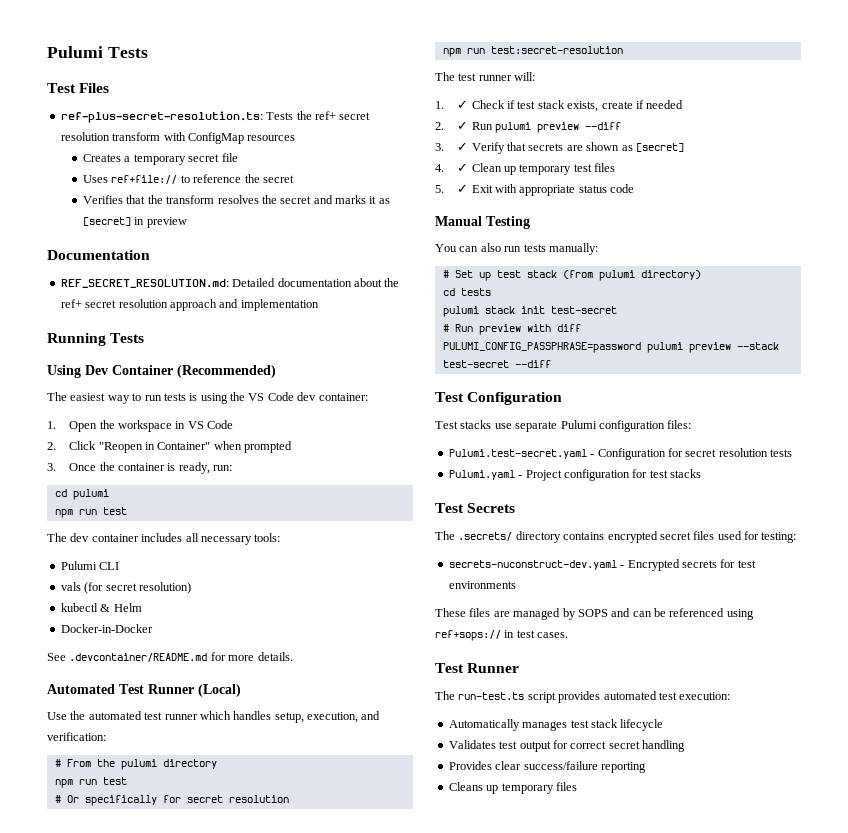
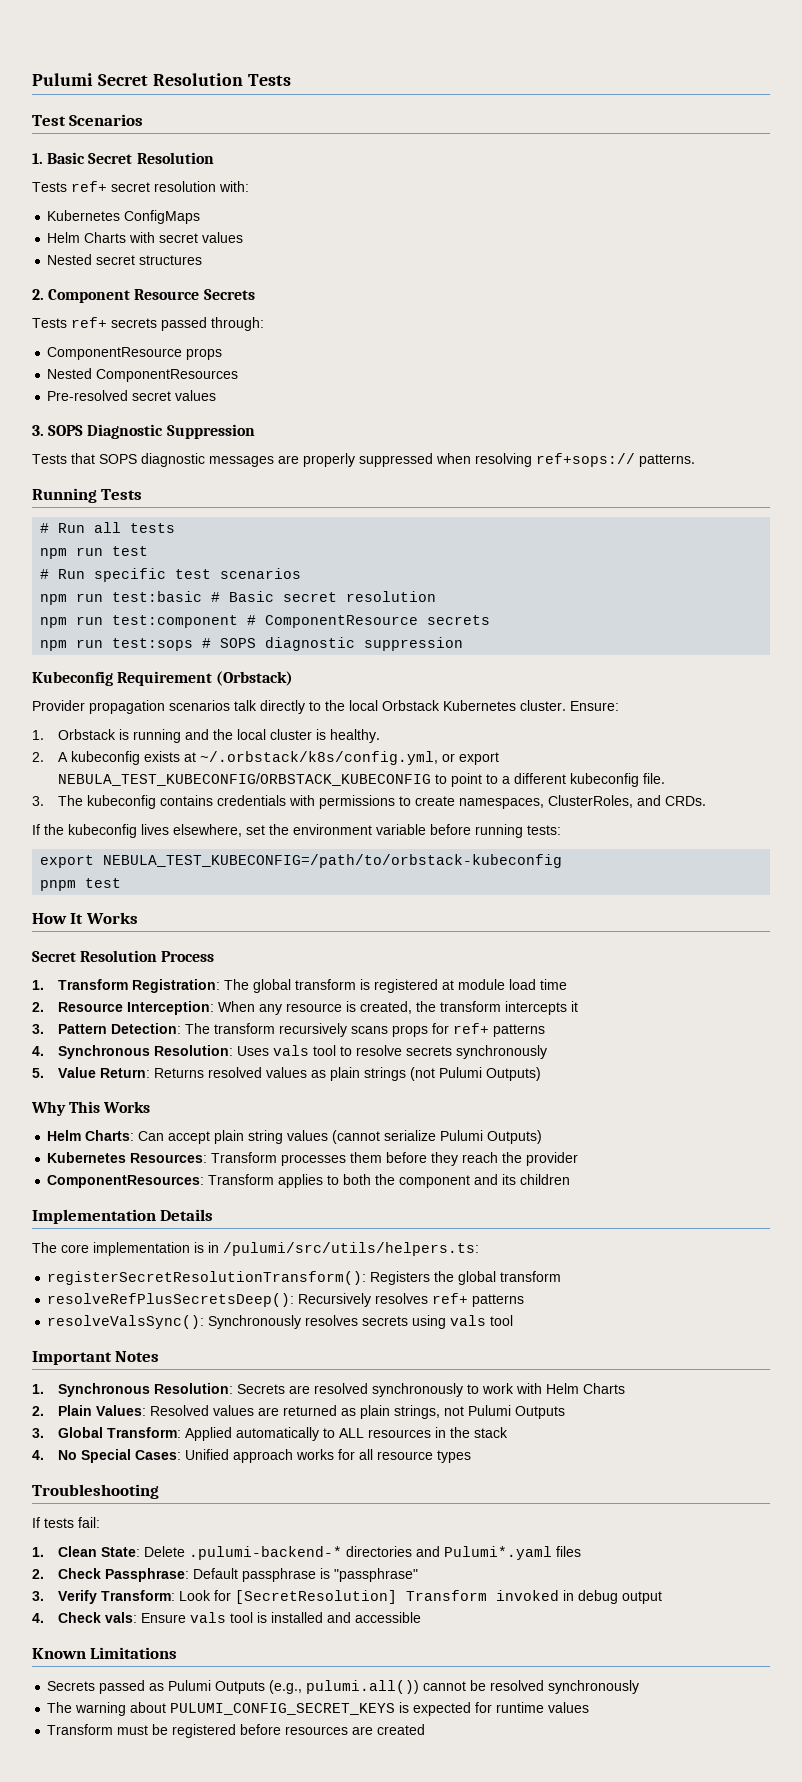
[47,46,103,58] Pulumi -> [32,73,243,86] Pulumi Secret Resolution
[79,83,110,93] [60,111,371,123] [60,132,296,144] [83,153,238,165] [83,174,294,184] [83,195,390,204] [83,217,187,228] [47,250,150,260] [60,278,400,288] [60,299,319,311] [47,333,145,346] [47,365,276,378] [47,392,368,404] [47,420,234,432] [47,441,293,453] [47,462,233,474] [54,489,109,500] [54,507,127,518] [47,533,281,545] [60,561,120,570] [60,582,191,594] [60,603,142,612] [60,624,153,633] [47,652,293,662] [47,684,241,697] [47,711,381,723] [47,732,106,741] [54,759,217,770] [54,777,127,788] [54,795,289,806] [442,46,623,57] [435,72,536,81] [435,100,684,112] [435,121,622,133] [435,142,684,154] [435,163,616,175] [435,184,635,196] [435,216,530,229] [435,243,598,255] [442,270,701,281] [442,288,491,296] [442,306,617,317] [442,324,581,335] [442,342,779,353] [442,360,551,368] [435,392,563,405] [435,420,692,432] [448,448,792,460] [448,469,701,481] [435,503,516,513] [435,531,797,543] [448,559,756,571] [448,581,516,589] [435,608,754,620] [435,630,569,641] [435,663,520,673] [435,691,731,703] [448,719,664,731] [448,740,685,752] [448,761,646,773] [448,782,577,794] Files // ref-plus-secret-resolution.ts: Tests the ref+ secret resolution transform with ConfigMap resources // Creates a temporary secret file // Uses ref+file:// to reference the secret // Verifies that the transform resolves the secret and marks it as [secret] in preview // Documentation // REF_SECRET_RESOLUTION.md: Detailed documentation about the ref+ secret resolution approach and implementation // Running Tests // Using Dev Container (Recommended) // The easiest way to run tests is using the VS Code dev container: // 1. Open the workspace in VS Code // 2. Click "Reopen in Container" when prompted // 3. Once the container is ready, run: // cd pulumi // npm run test // The dev container includes all necessary tools: // Pulumi CLI // vals (for secret resolution) // kubectl & Helm // Docker-in-Docker // See .devcontainer/README.md for more details. // Automated Test Runner (Local) // Use the automated test runner which handles setup, execution, and verification: // # From the pulumi directory // npm run test // # Or specifically for secret resolution // npm run test:secret-resolution // The test runner will: // 1. ✓ Check if test stack exists, create if needed // 2. ✓ Run pulumi preview --diff // 3. ✓ Verify that secrets are shown as [secret] // 4. ✓ Clean up temporary test files // 5. ✓ Exit with appropriate status code // Manual Testing // You can also run tests manually: // # Set up test stack (from pulumi directory) // cd tests // pulumi stack init test-secret // # Run preview with diff // PULUMI_CONFIG_PASSPHRASE=password pulumi preview --stack test-secret --diff // Test Configuration // Test stacks use separate Pulumi configuration files: // Pulumi.test-secret.yaml - Configuration for secret resolution tests // Pulumi.yaml - Project configuration for test stacks // Test Secrets // The .secrets/ directory contains encrypted secret files used for testing: // secrets-nuconstruct-dev.yaml - Encrypted secrets for test environments // These files are managed by SOPS and can be referenced using ref+sops:// in test cases. // Test Runner // The run-test.ts script provides automated test execution: // Automatically manages test stack lifecycle // Validates test output for correct secret handling // Provides clear success/failure reporting // Cleans up temporary files -> [69,114,144,126] [32,152,214,164] [32,181,249,192] [47,210,201,224] [47,232,244,243] [47,254,203,265] [32,289,255,303] [32,317,264,331] [47,347,223,360] [47,368,239,382] [47,390,217,401] [32,424,255,439] [32,453,695,467] [32,488,143,503] [40,522,176,533] [40,546,149,559] [40,568,302,582] [40,591,437,605] [40,615,491,628] [40,637,464,651] [32,671,294,686] [32,700,619,714] [32,729,380,743] [32,751,499,765] [57,773,665,787] [32,795,706,809] [32,824,561,838] [40,854,563,868] [40,878,122,891] [32,912,138,924] [32,950,215,962] [32,979,567,993] [32,1001,578,1015] [32,1023,545,1037] [32,1045,547,1059] [32,1067,541,1081] [31,1101,151,1116] [47,1130,543,1144] [47,1152,579,1166] [47,1174,571,1188] [32,1209,214,1224] [32,1242,479,1256] [47,1271,562,1285] [47,1293,525,1307] [47,1315,514,1329] [32,1351,160,1365] [32,1383,625,1397] [32,1405,565,1419] [32,1427,508,1441] [32,1449,471,1463] [32,1484,159,1499] [32,1517,100,1528] [32,1546,581,1560] [32,1568,418,1582] [32,1590,662,1604] [32,1612,421,1623] [32,1647,178,1659] [47,1680,640,1694] [47,1702,590,1716] [47,1724,426,1738] Scenarios // 1. Basic Secret Resolution // Tests ref+ secret resolution with: // Kubernetes ConfigMaps // Helm Charts with secret values // Nested secret structures // 2. Component Resource Secrets // Tests ref+ secrets passed through: // ComponentResource props // Nested ComponentResources // Pre-resolved secret values // 3. SOPS Diagnostic Suppression // Tests that SOPS diagnostic messages are properly suppressed when resolving ref+sops:// patterns. // Running Tests // # Run all tests // npm run test // # Run specific test scenarios // npm run test:basic # Basic secret resolution // npm run test:component # ComponentResource secrets // npm run test:sops # SOPS diagnostic suppression // Kubeconfig Requirement (Orbstack) // Provider propagation scenarios talk directly to the local Orbstack Kubernetes cluster. Ensure: // 1. Orbstack is running and the local cluster is healthy. // 2. A kubeconfig exists at ~/.orbstack/k8s/config.yml, or export NEBULA_TEST_KUBECONFIG/ORBSTACK_KUBECONFIG to point to a different kubeconfig file. // 3. The kubeconfig contains credentials with permissions to create namespaces, ClusterRoles, and CRDs. // If the kubeconfig lives elsewhere, set the environment variable before running tests: // export NEBULA_TEST_KUBECONFIG=/path/to/orbstack-kubeconfig // pnpm test // How It Works // Secret Resolution Process // 1. Transform Registration: The global transform is registered at module load time // 2. Resource Interception: When any resource is created, the transform intercepts it // 3. Pattern Detection: The transform recursively scans props for ref+ patterns // 4. Synchronous Resolution: Uses vals tool to resolve secrets synchronously // 5. Value Return: Returns resolved values as plain strings (not Pulumi Outputs) // Why This Works // Helm Charts: Can accept plain string values (cannot serialize Pulumi Outputs) // Kubernetes Resources: Transform processes them before they reach the provider // ComponentResources: Transform applies to both the component and its children // Implementation Details // The core implementation is in /pulumi/src/utils/helpers.ts: // registerSecretResolutionTransform(): Registers the global transform // resolveRefPlusSecretsDeep(): Recursively resolves ref+ patterns // resolveValsSync(): Synchronously resolves secrets using vals tool // Important Notes // 1. Synchronous Resolution: Secrets are resolved synchronously to work with Helm Charts // 2. Plain Values: Resolved values are returned as plain strings, not Pulumi Outputs // 3. Global Transform: Applied automatically to ALL resources in the stack // 4. No Special Cases: Unified approach works for all resource types // Troubleshooting // If tests fail: // 1. Clean State: Delete .pulumi-backend-* directories and Pulumi*.yaml files // 2. Check Passphrase: Default passphrase is "passphrase" // 3. Verify Transform: Look for [SecretResolution] Transform invoked in debug output // 4. Check vals: Ensure vals tool is installed and accessible // Known Limitations // Secrets passed as Pulumi Outputs (e.g., pulumi.all()) cannot be resolved synchronously // The warning about PULUMI_CONFIG_SECRET_KEYS is expected for runtime values // Transform must be registered before resources are created

